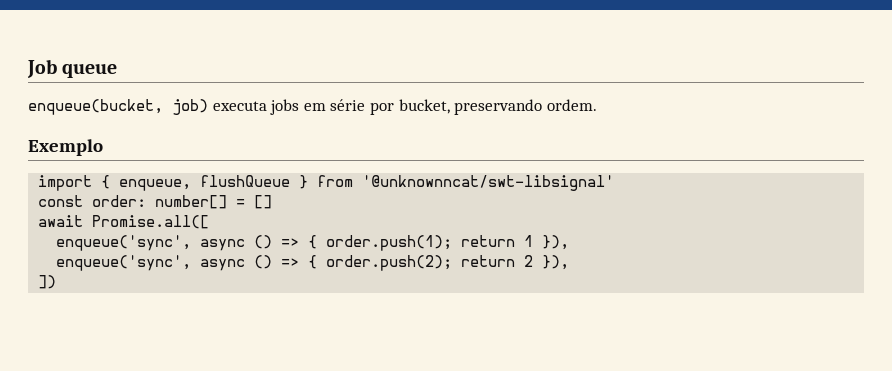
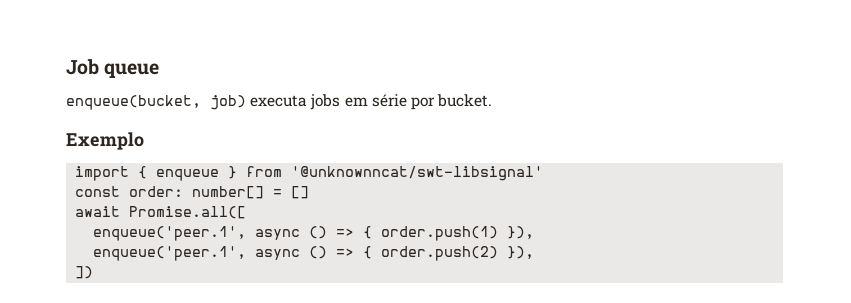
[398,99,597,115] bucket, preservando ordem. -> [437,94,493,107] bucket.
[119,175,291,191] enqueue, flushQueue -> [156,169,220,181] enqueue
[56,235,570,251] [56,255,534,271] enqueue('sync', async () => { order.push(1); return 1 }), // enqueue('sync', async () => { order.push(2); return 2 -> [93,226,535,241] [93,246,499,261] enqueue('peer.1', async () => { order.push(1) }), // enqueue('peer.1', async () => { order.push(2)

